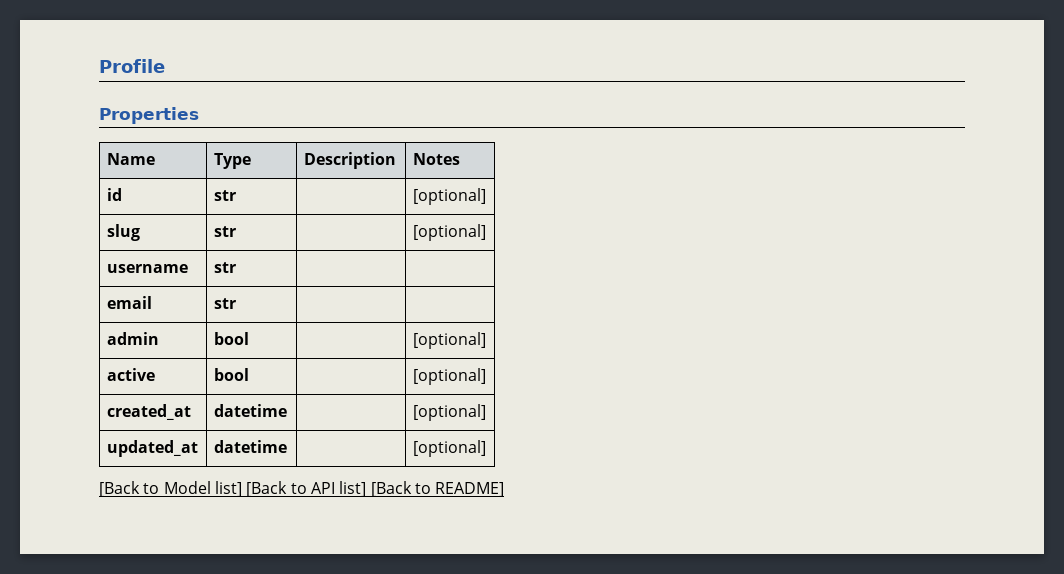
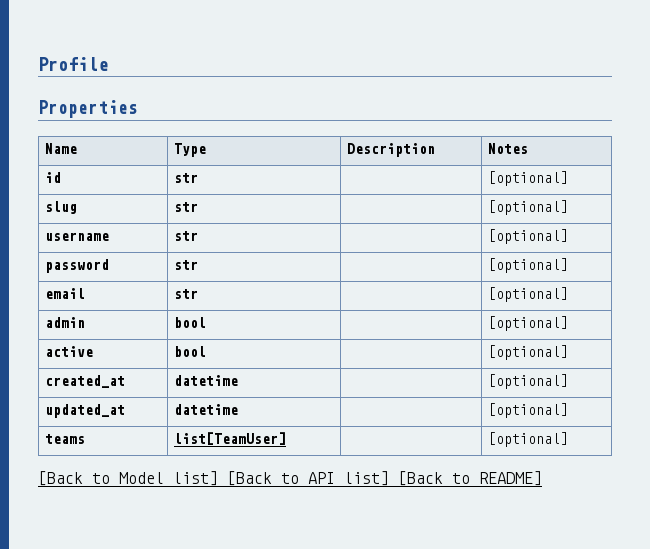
(236, 267) none -> [487,229,568,244] [44,259,109,273] [173,260,198,270] [487,258,568,273] [optional] // password | str | | [optional]
(236, 303) none -> [487,287,568,302] [optional]
(486, 448) none -> [44,434,85,444] [173,432,286,445] [487,432,568,447] // teams | list[TeamUser] | | [optional]

